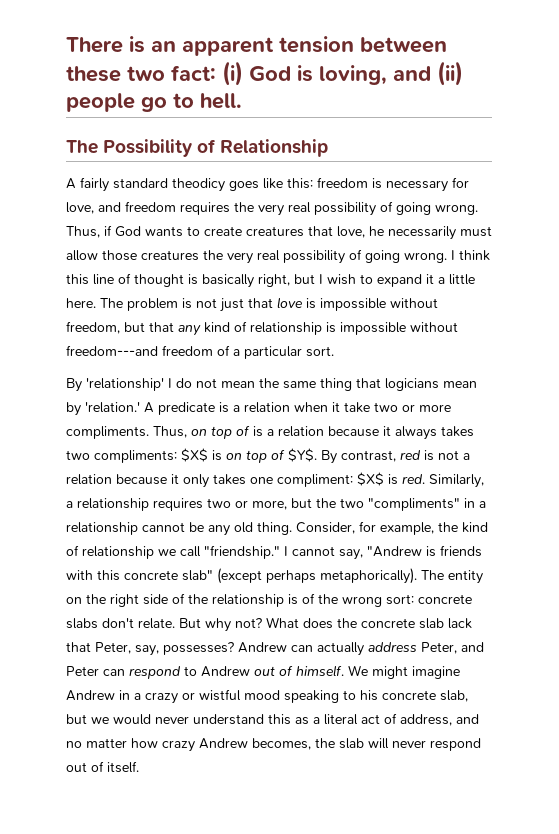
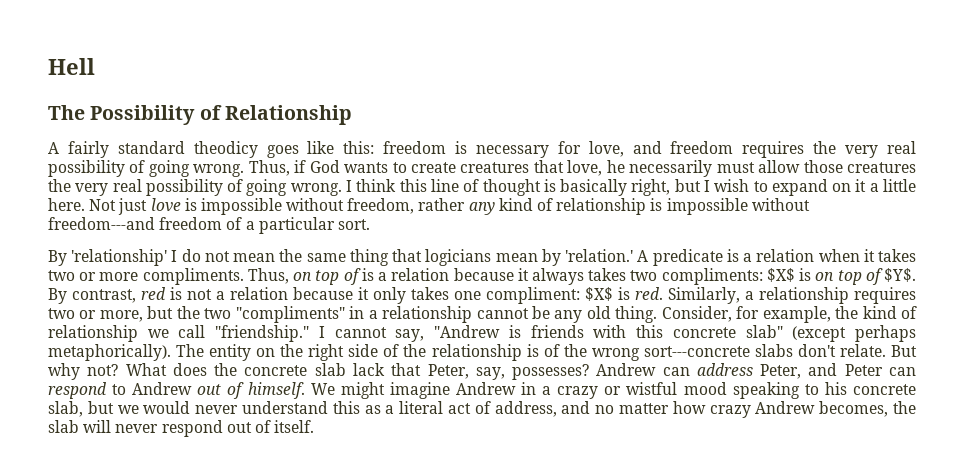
[66,36,447,56] [66,61,463,86] [66,93,242,112] There is an apparent tension between these two fact: (i) God is loving, and (ii) people go to hell. -> [48,58,95,75] Hell
(422, 280) none -> [832,183,852,192] on
[100,298,273,312] The problem is not just that -> [89,198,148,215] Not just
[124,322,174,332] but that -> [418,198,466,211] rather
[344,402,370,413] take -> [877,249,916,262] takes
[386,594,472,605] sort: concrete -> [643,346,750,357] sort---concrete
[317,642,364,656] actually -> (690, 371) none

